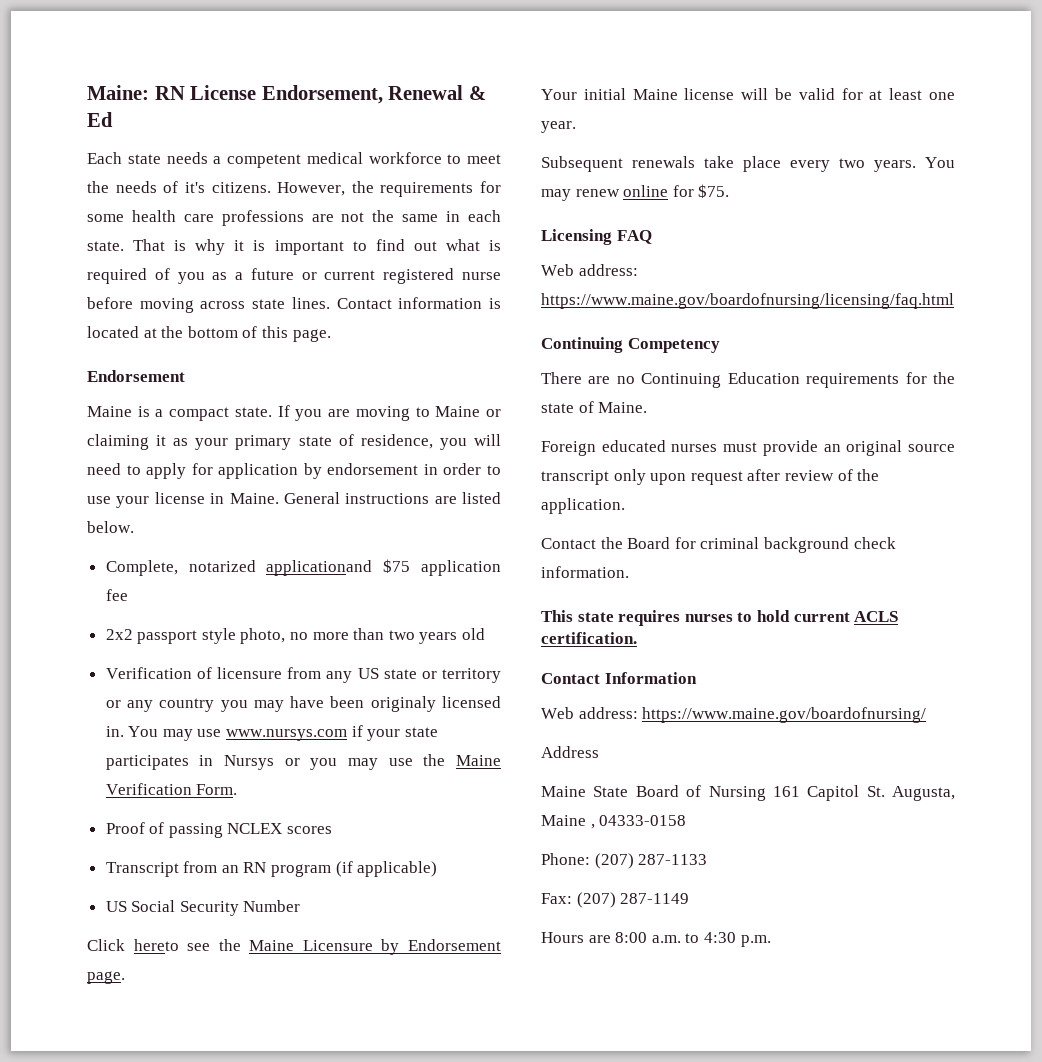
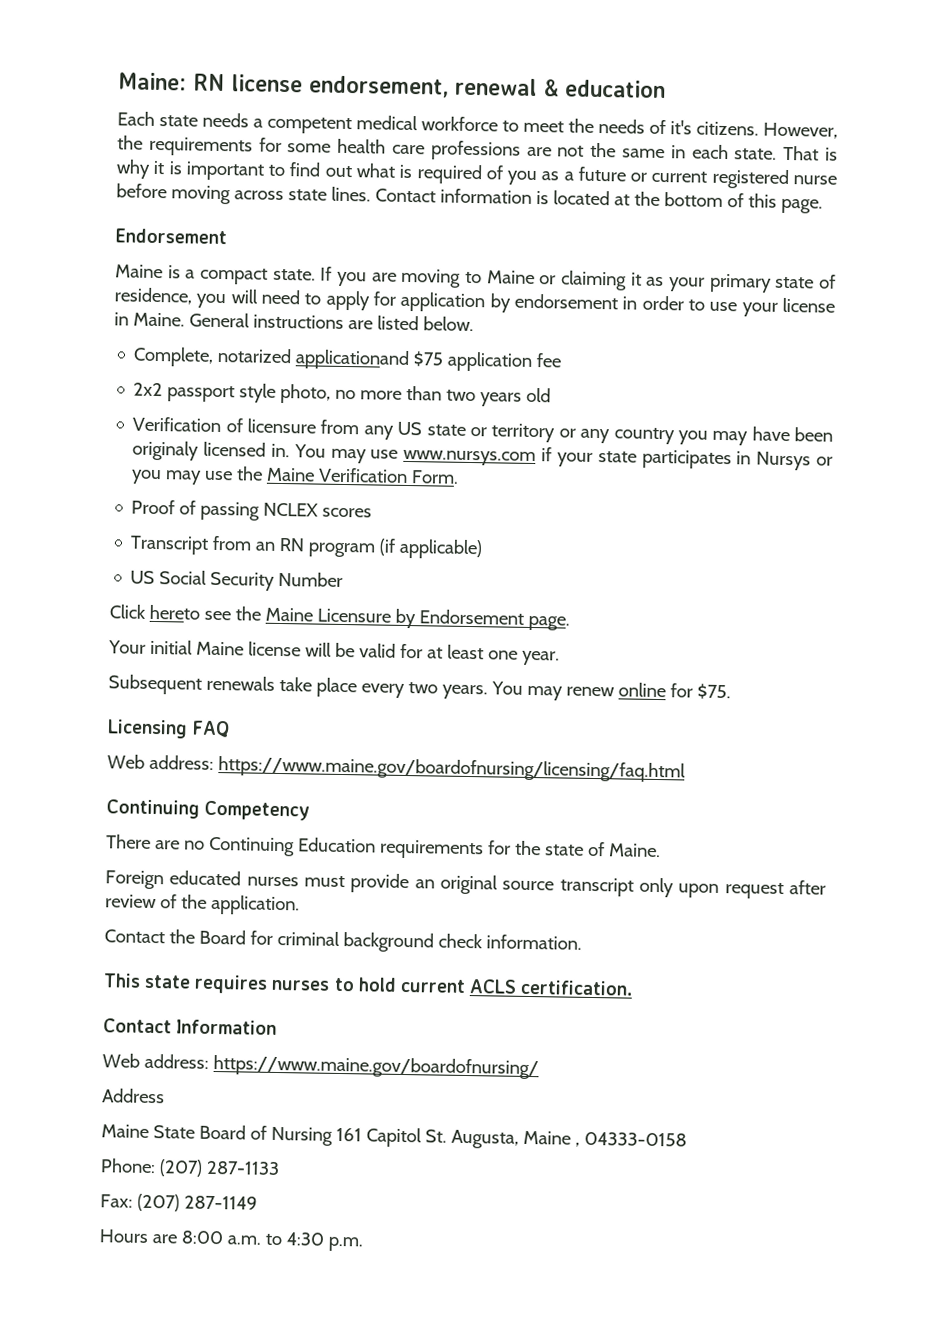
[190,85,486,104] [87,112,113,127] License Endorsement, Renewal & Ed -> [231,74,666,99] license endorsement, renewal & education

